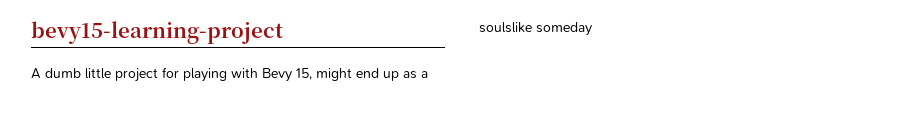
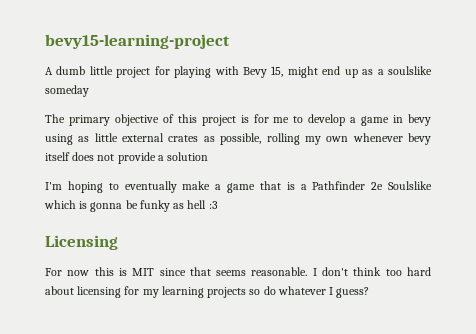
(592, 29) none -> [45,114,431,126] [45,133,432,145] [45,152,209,164] [45,181,432,193] [44,200,218,212] [45,235,118,250] [45,267,432,276] [45,286,370,298] // The primary objective of this project is for me to develop a game in bevy using as little external crates as possible, rolling my own whenever bevy itself does not provide a solution // I'm hoping to eventually make a game that is a Pathfinder 2e Soulslike which is gonna be funky as hell :3 // Licensing // For now this is MIT since that seems reasonable. I don't think too hard about licensing for my learning projects so do whatever I guess?

